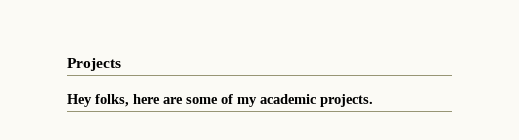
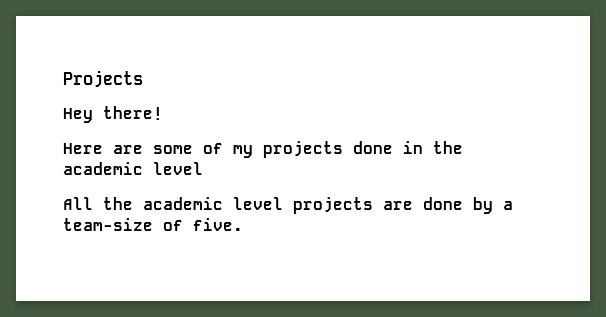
[95,94,160,107] folks, here -> [103,106,163,120] [63,143,103,154] there! // Here
[260,94,373,107] academic projects. -> [263,141,463,158] [63,162,203,175] [63,197,513,214] [63,218,243,231] projects done in the academic level // All the academic level projects are done by a team-size of five.

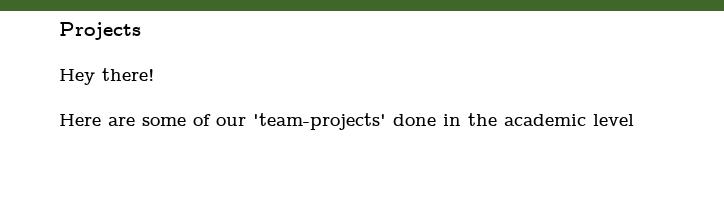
[233,141,343,158] my projects -> [216,113,386,130] our 'team-projects'
[63,197,513,214] [63,218,243,231] // All the academic level projects are done by a team-size of five. -> (634, 120) none

